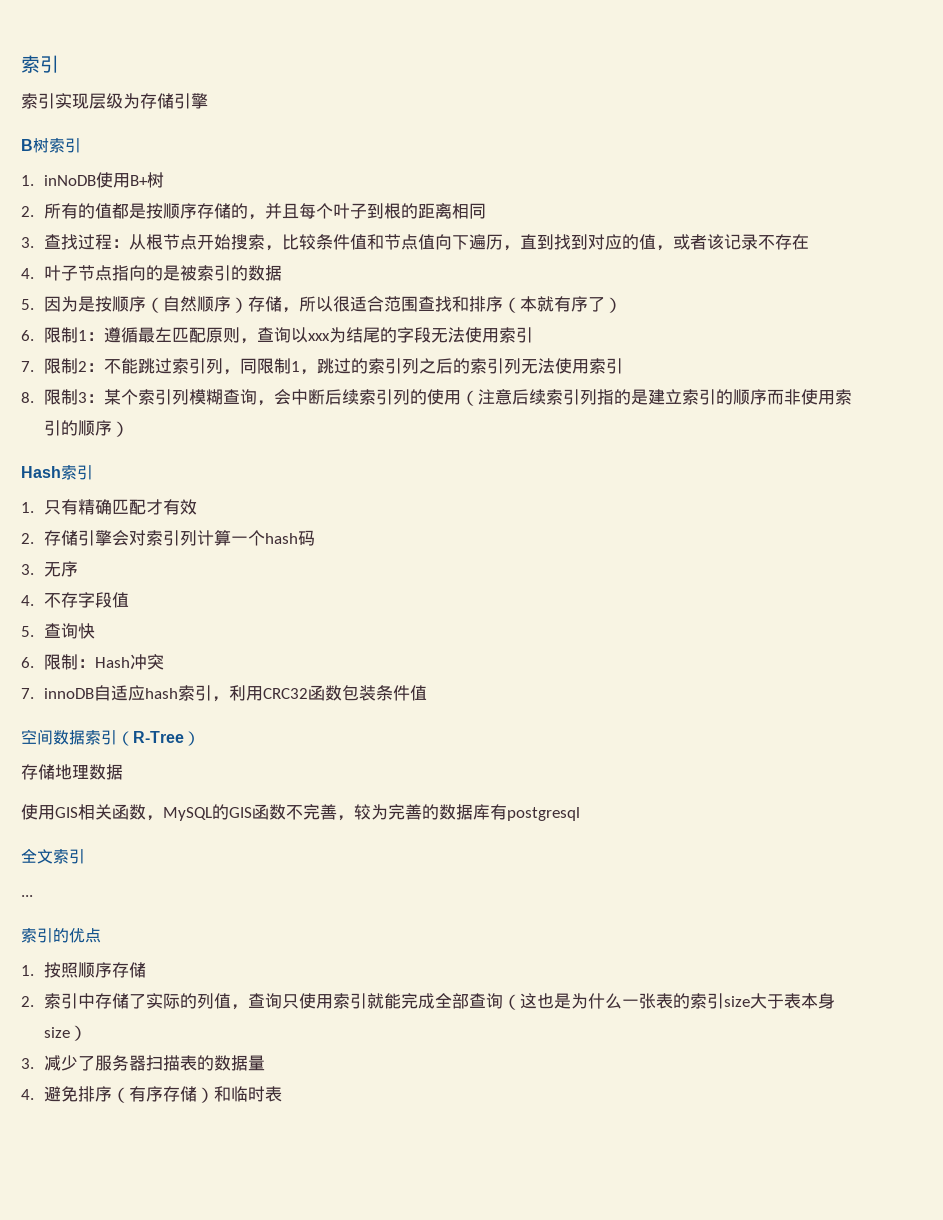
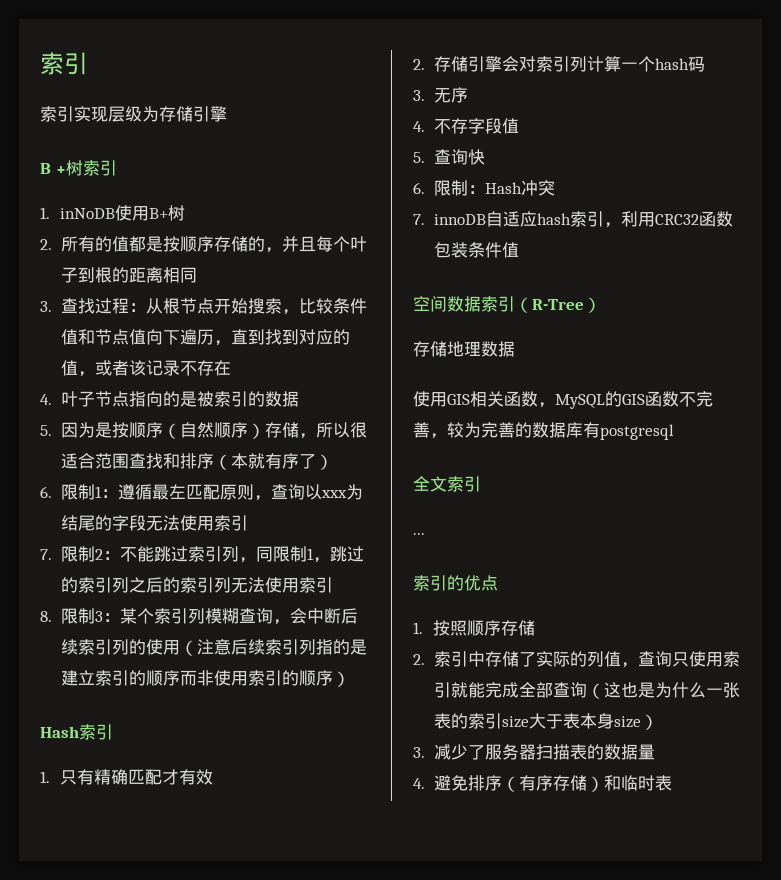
(33, 145) none -> [55,166,66,174] +

